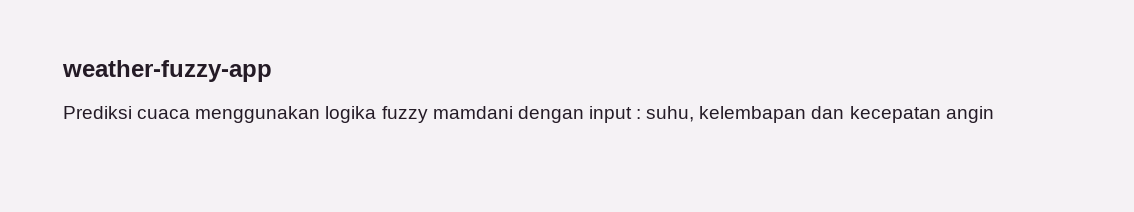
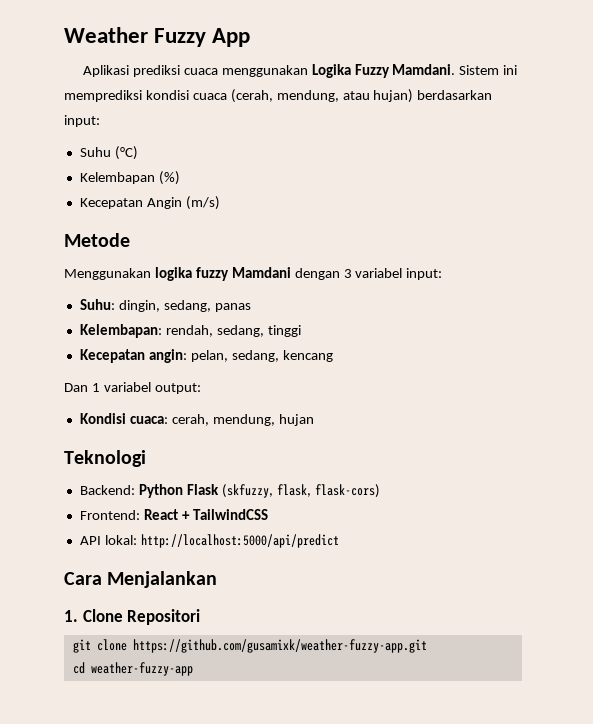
[62,60,272,82] [63,106,994,123] weather-fuzzy-app // Prediksi cuaca menggunakan logika fuzzy mamdani dengan input : suhu, kelembapan dan kecepatan angin -> [64,27,251,47] [82,64,518,78] [64,89,493,103] [64,115,100,127] [79,146,138,160] [79,171,180,185] [79,196,220,210] [64,233,130,247] [64,267,443,281] [79,299,251,312] [79,324,301,338] [79,349,333,363] [64,382,201,394] [79,413,314,426] [64,450,146,467] [79,484,380,498] [79,509,268,520] [79,534,339,548] [64,571,218,588] [64,609,201,625] [72,639,427,653] [72,662,193,676] Weather Fuzzy App // Aplikasi prediksi cuaca menggunakan Logika Fuzzy Mamdani. Sistem ini memprediksi kondisi cuaca (cerah, mendung, atau hujan) berdasarkan input: // Suhu (°C) // Kelembapan (%) // Kecepatan Angin (m/s) // Metode // Menggunakan logika fuzzy Mamdani dengan 3 variabel input: // Suhu: dingin, sedang, panas // Kelembapan: rendah, sedang, tinggi // Kecepatan angin: pelan, sedang, kencang // Dan 1 variabel output: // Kondisi cuaca: cerah, mendung, hujan // Teknologi // Backend: Python Flask (skfuzzy, flask, flask-cors) // Frontend: React + TailwindCSS // API lokal: http://localhost:5000/api/predict // Cara Menjalankan // 1. Clone Repositori // git clone https://github.com/gusamixk/weather-fuzzy-app.git // cd weather-fuzzy-app

